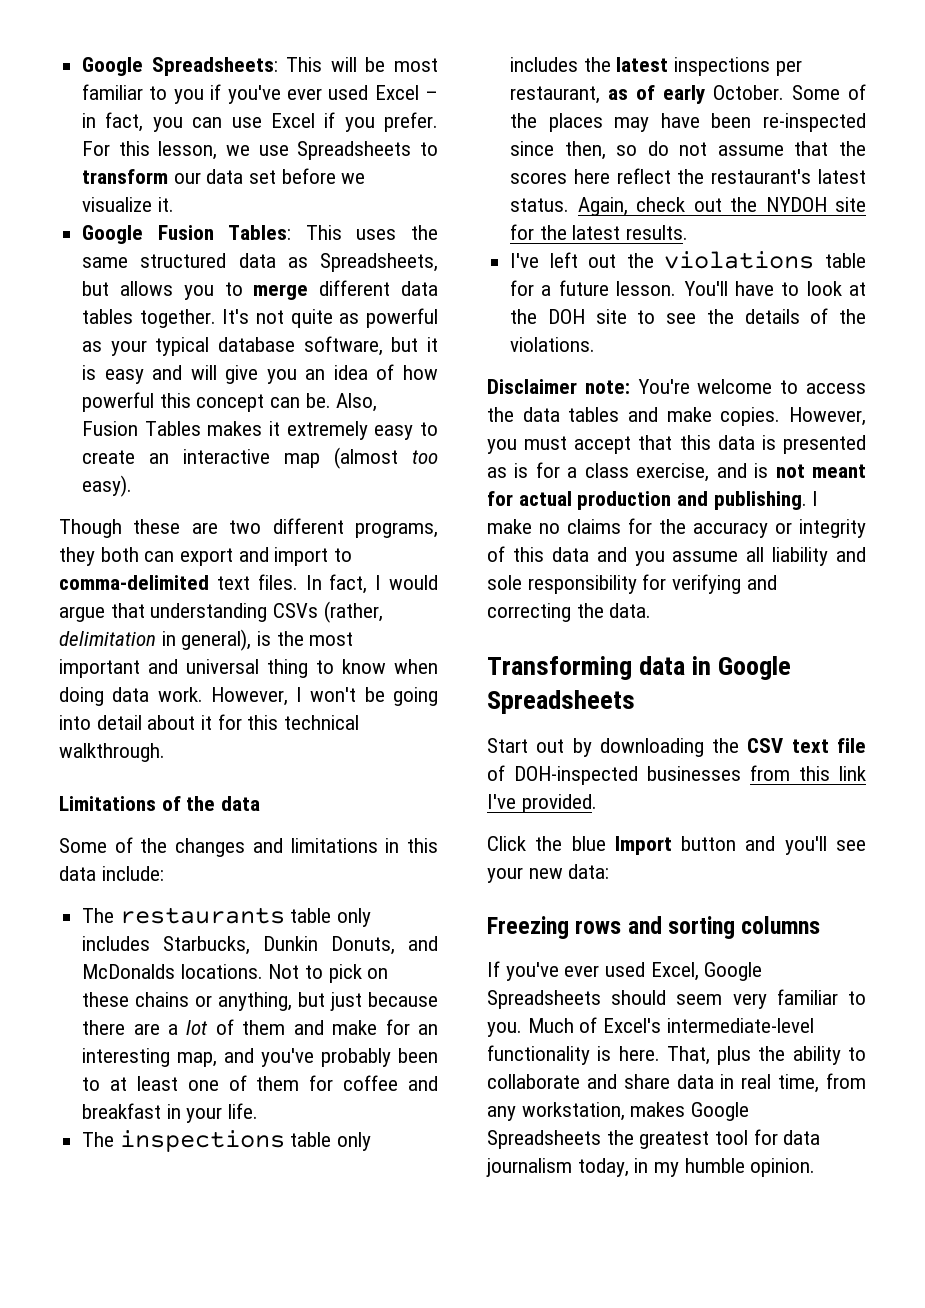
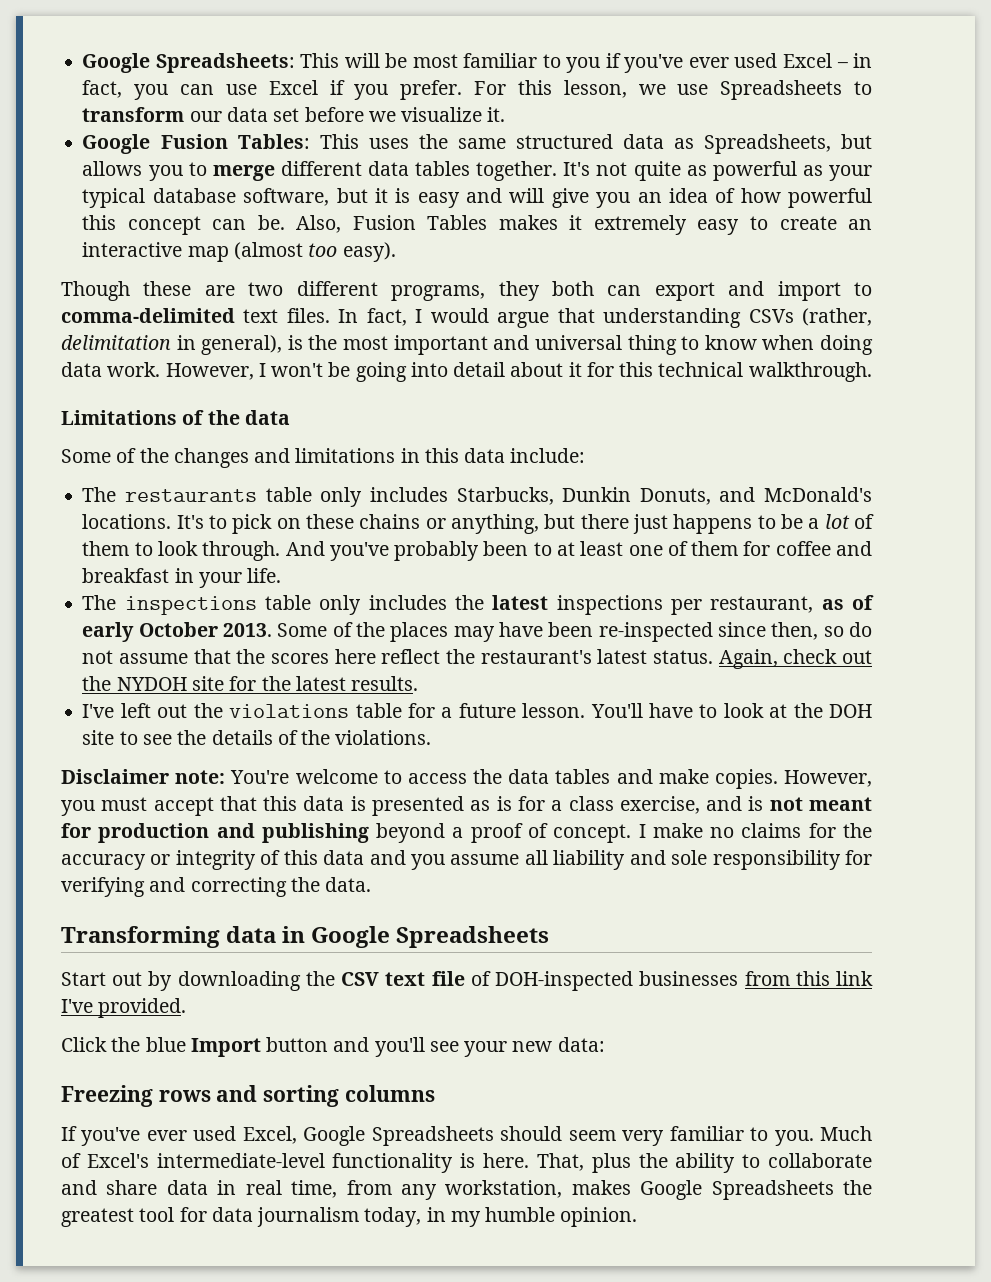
[82,964,300,979] McDonalds locations. Not -> [764,487,873,502] [82,514,204,529] McDonald's locations. It's
[330,992,438,1011] [82,1019,438,1035] [82,1048,255,1067] just because there are a lot of them and make for an interesting map, and -> [580,514,875,534] [82,541,325,561] there just happens to be a lot of them to look through. And
[713,85,785,100] October. -> [138,622,273,637] October 2013.
[518,491,572,506] actual -> (91, 830) none
[713,491,807,510] publishing. -> [261,823,632,843] publishing beyond a proof of concept.

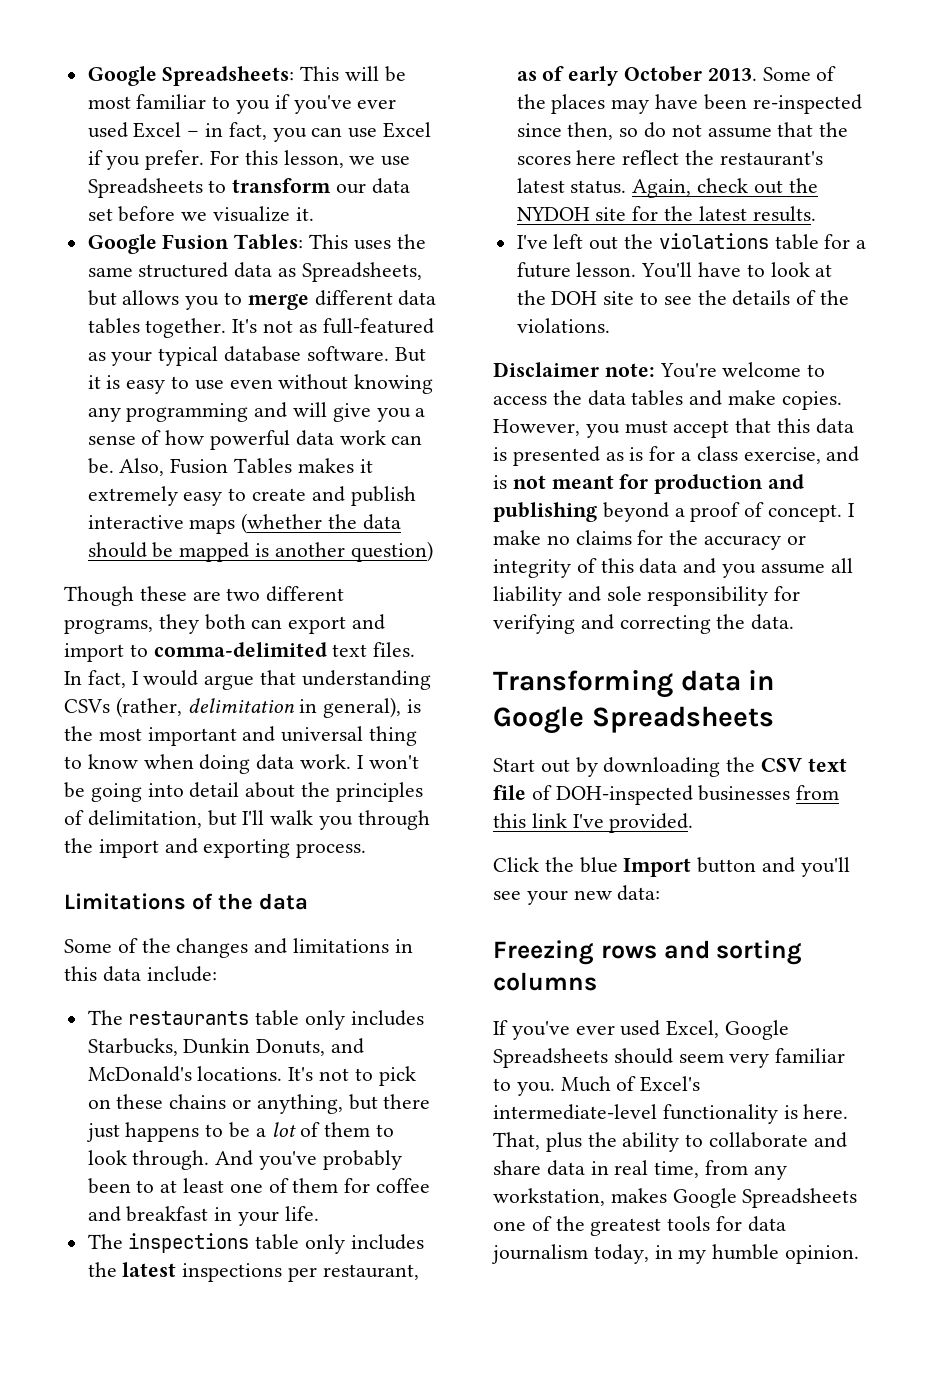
[633,161,797,181] quite as powerful -> [298,318,434,334] as full-featured
[243,188,368,206] software, but -> [306,346,426,362] software. But
(460, 200) none -> [171,374,434,394] [87,403,249,422] to use even without knowing any programming
[637,188,708,203] an idea -> [415,408,426,417] [87,435,136,445] a sense
[82,215,201,235] this concept -> [295,430,386,446] data work
[847,219,872,230] [82,242,396,262] an interactive map (almost too easy). -> [311,486,416,506] [87,513,401,534] [87,541,433,562] and publish interactive maps (whether the data should be mapped is another question)
[165,363,254,380] However, -> (352, 761) none
[568,362,872,382] it for this technical walkthrough. -> [301,782,423,802] [64,810,430,830] [64,838,367,858] the principles of delimitation, but I'll walk you through the import and exporting process.
(204, 522) none -> [319,1068,350,1081] not
(834, 1190) none -> [493,1216,552,1231] one of
[139,1207,175,1222] tool -> [667,1216,711,1231] tools

